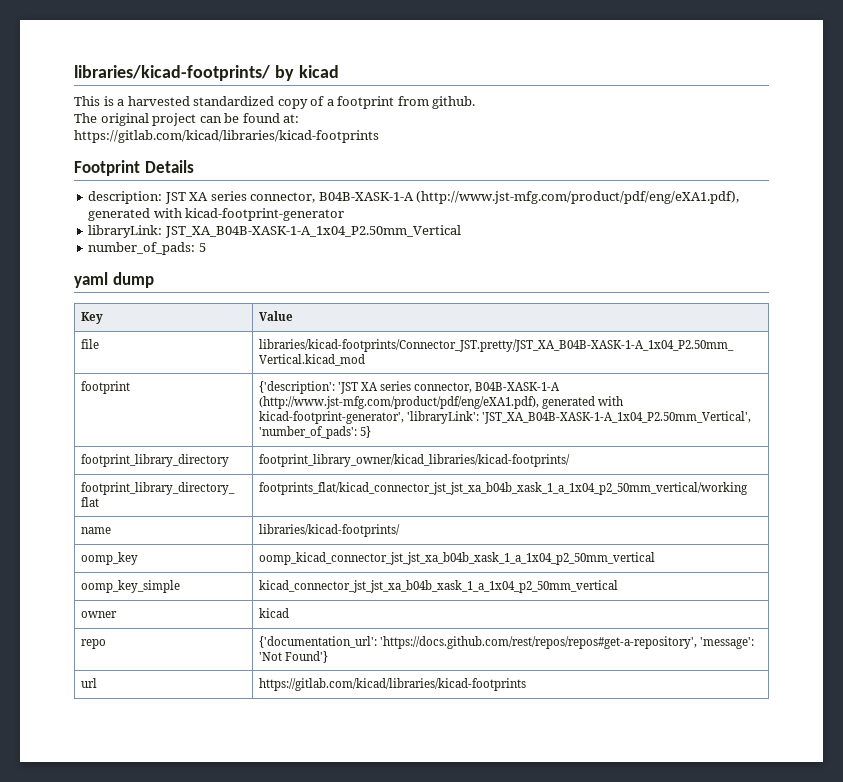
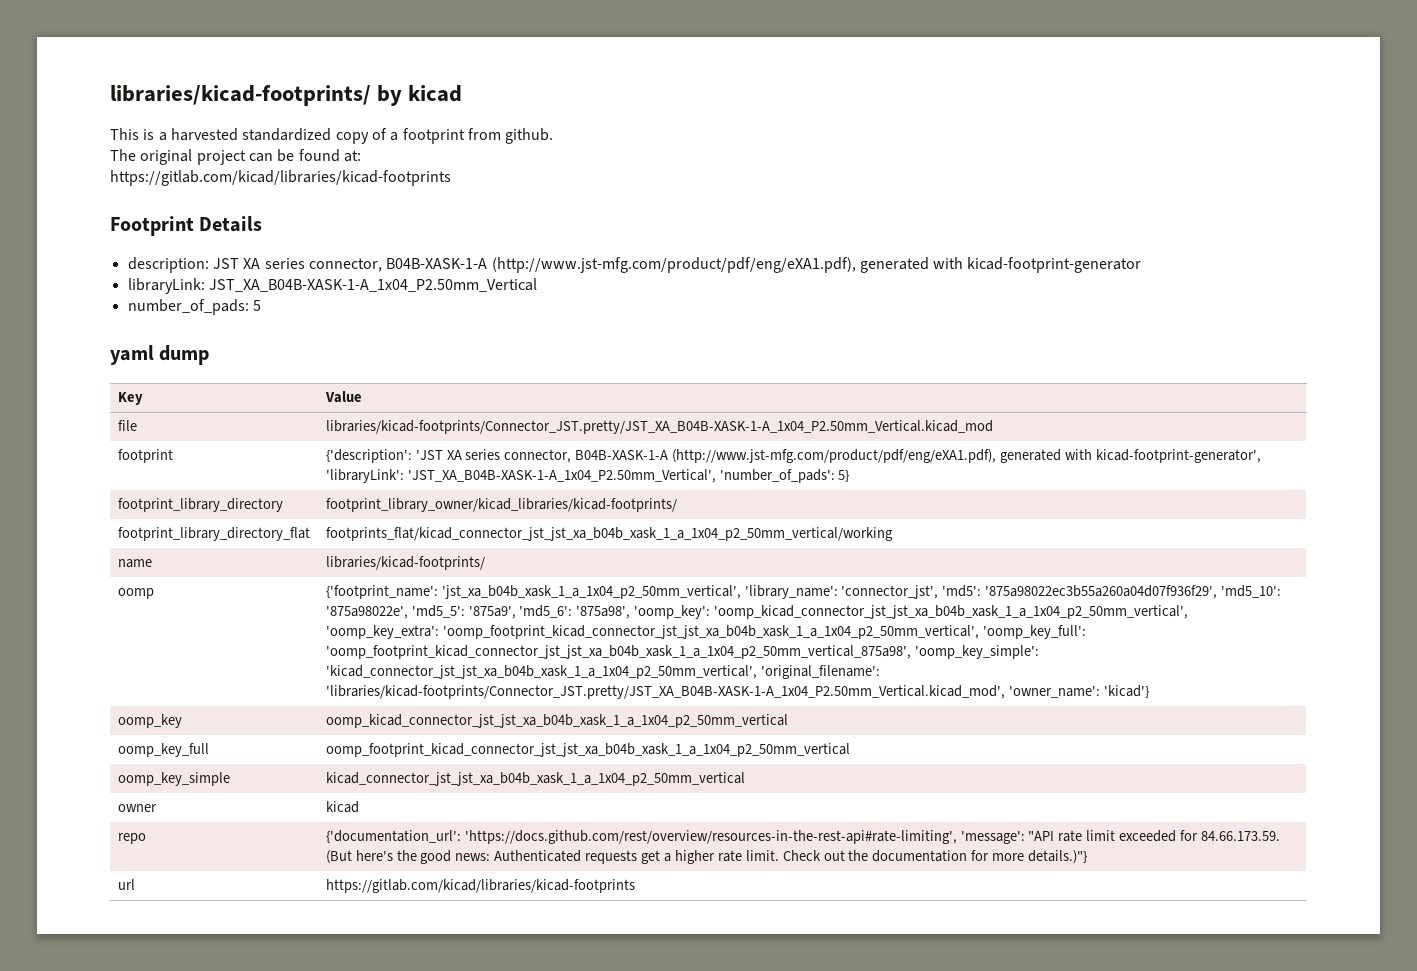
(400, 530) none -> [117,588,154,599] [325,585,1282,599] [325,605,1189,619] [325,625,1086,639] [325,645,1039,659] [325,665,880,679] [325,685,1149,699] // oomp | {'footprint_name': 'jst_xa_b04b_xask_1_a_1x04_p2_50mm_vertical', 'library_name': 'connector_jst', 'md5': '875a98022ec3b55a260a04d07f936f29', 'md5_10': '875a98022e', 'md5_5': '875a9', 'md5_6': '875a98', 'oomp_key': 'oomp_kicad_connector_jst_jst_xa_b04b_xask_1_a_1x04_p2_50mm_vertical', 'oomp_key_extra': 'oomp_footprint_kicad_connector_jst_jst_xa_b04b_xask_1_a_1x04_p2_50mm_vertical', 'oomp_key_full': 'oomp_footprint_kicad_connector_jst_jst_xa_b04b_xask_1_a_1x04_p2_50mm_vertical_875a98', 'oomp_key_simple': 'kicad_connector_jst_jst_xa_b04b_xask_1_a_1x04_p2_50mm_vertical', 'original_filename': 'libraries/kicad-footprints/Connector_JST.pretty/JST_XA_B04B-XASK-1-A_1x04_P2.50mm_Vertical.kicad_mod', 'owner_name': 'kicad'}
(655, 558) none -> [117,743,209,757] [325,743,850,757] // oomp_key_full | oomp_footprint_kicad_connector_jst_jst_xa_b04b_xask_1_a_1x04_p2_50mm_vertical
[379,636,754,649] [258,651,328,663] 'https://docs.github.com/rest/repos/repos#get-a-repository', 'message': 'Not Found'} -> [464,830,1280,844] [325,850,1088,864] 'https://docs.github.com/rest/overview/resources-in-the-rest-api#rate-limiting', 'message': "API rate limit exceeded for 84.66.173.59. (But here's the good news: Authenticated requests get a higher rate limit. Check out the documentation for more details.)"}

